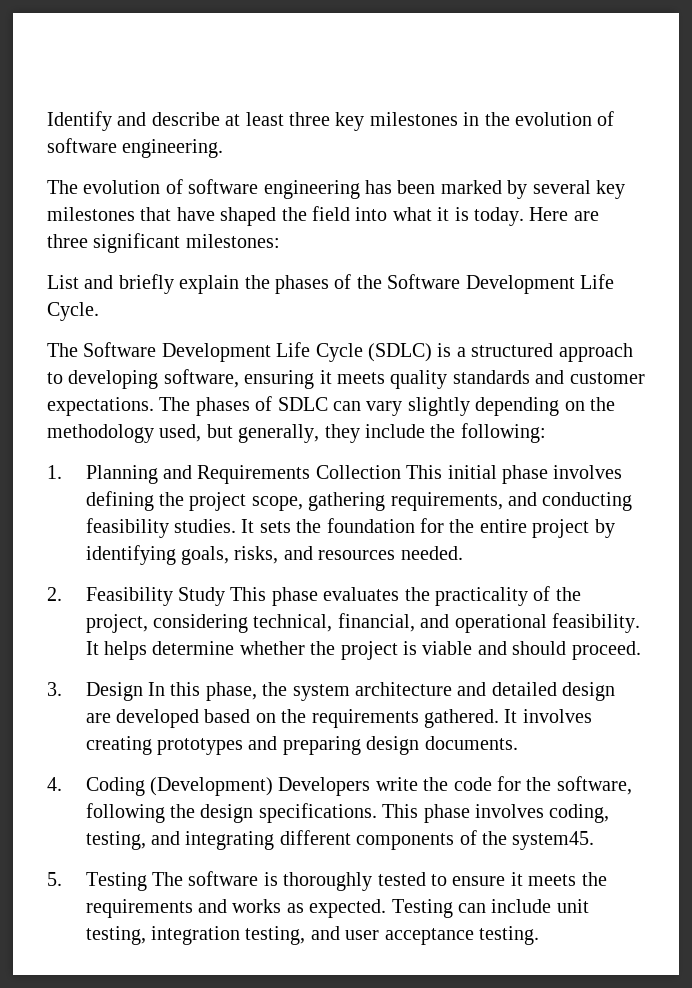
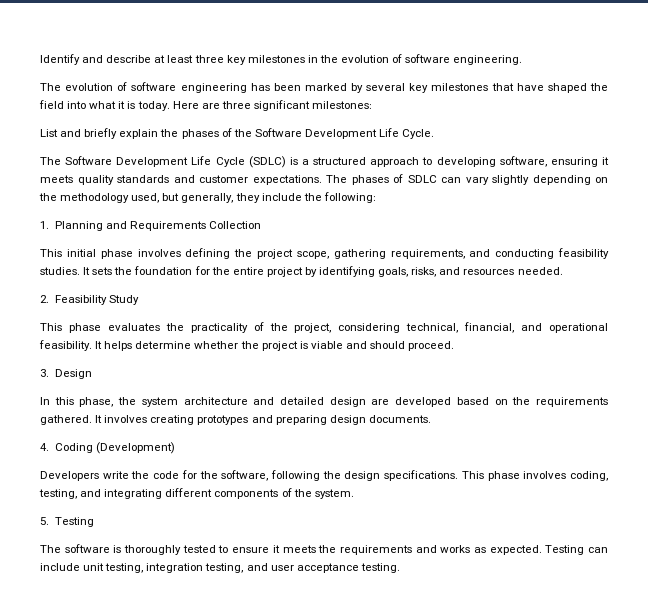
(401, 472) none -> (262, 225) //
(225, 596) none -> (139, 300) //
(143, 691) none -> (92, 374) //
(273, 786) none -> (175, 448) //
[512,831,595,850] system45. -> [314,489,354,499] system.
(147, 881) none -> (94, 522) //

